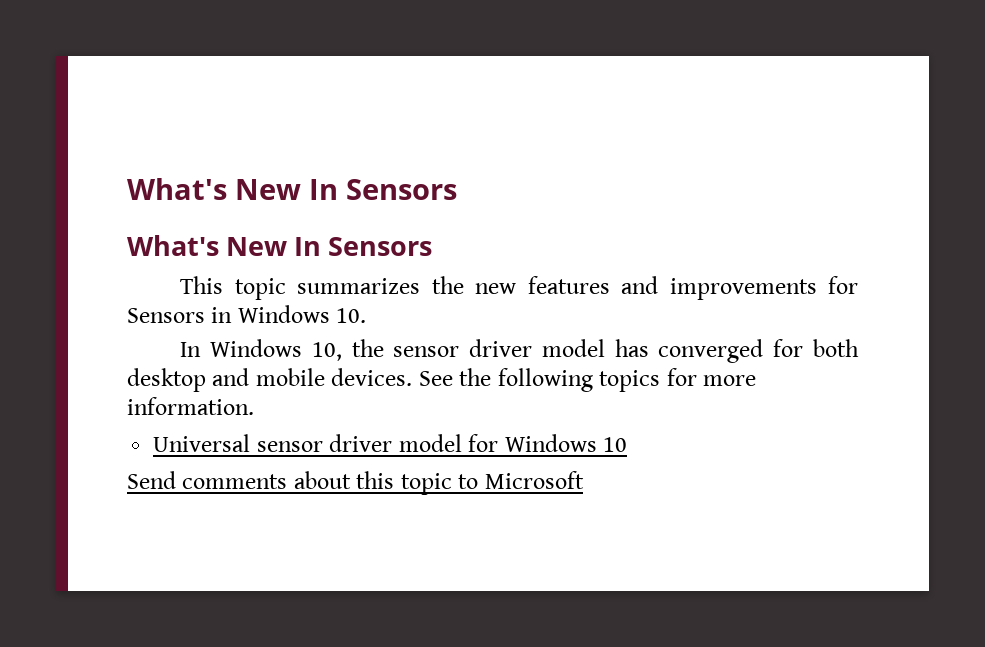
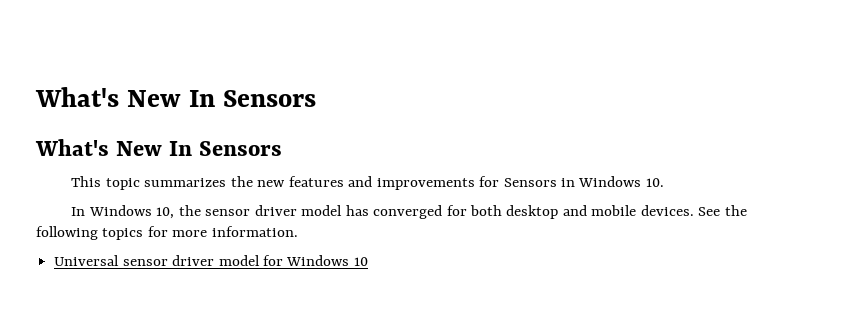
[127,471,584,495] // Send comments about this topic to Microsoft -> (368, 261) none

